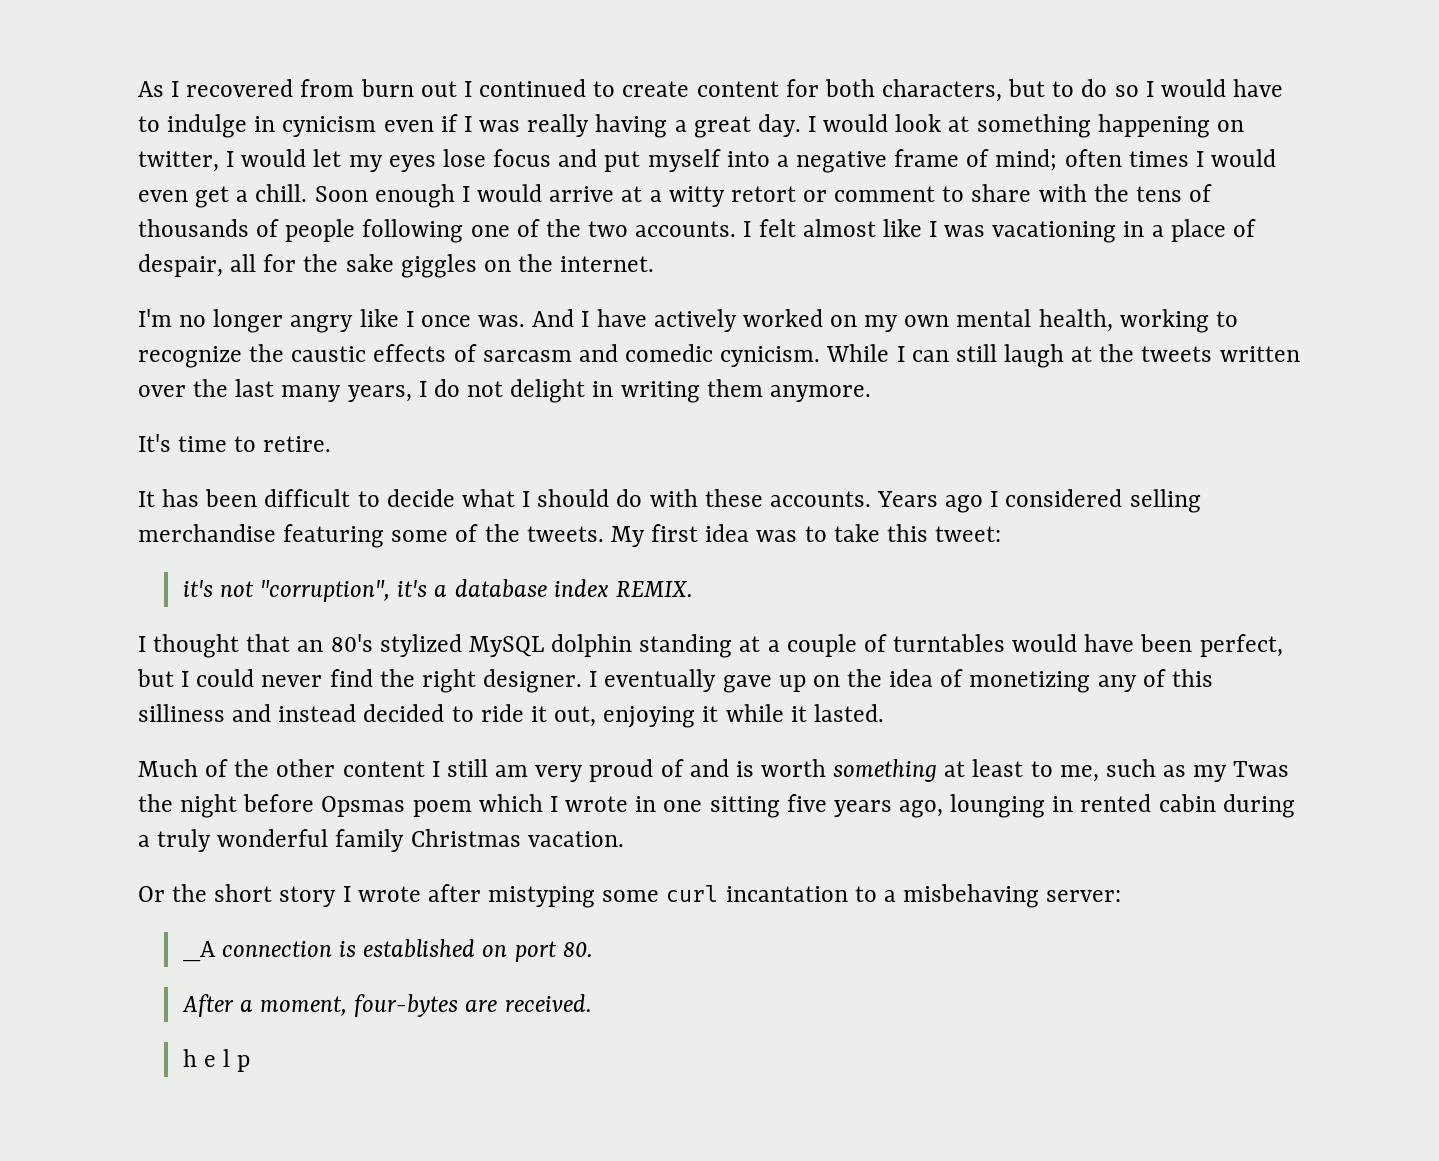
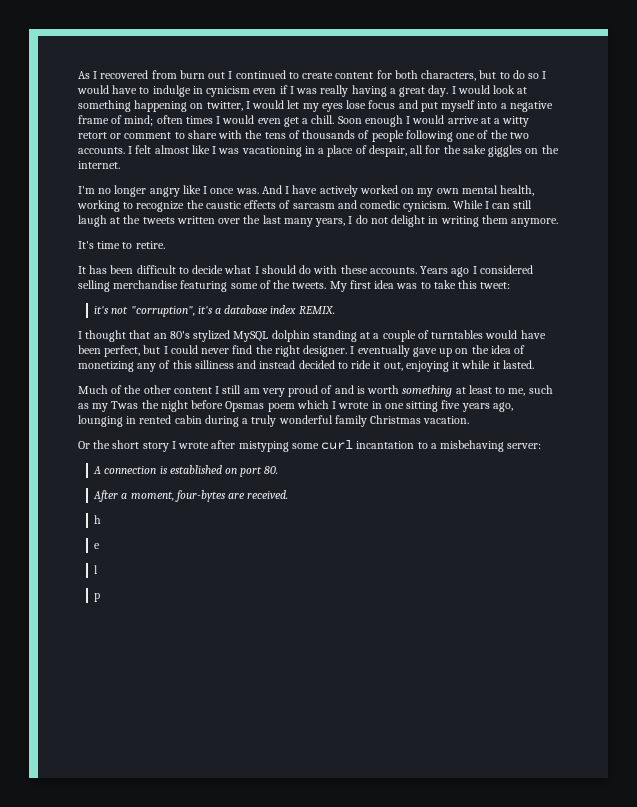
[182,941,216,962] _A -> [93,466,102,474] A
(197, 1058) none -> (102, 519) //
[223,1049,231,1067] l -> [94,565,99,574] // l //

